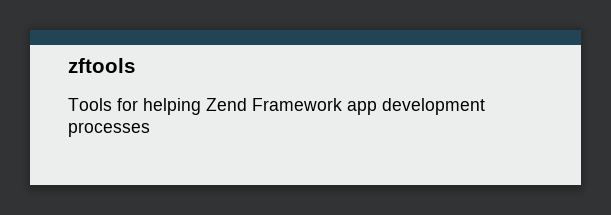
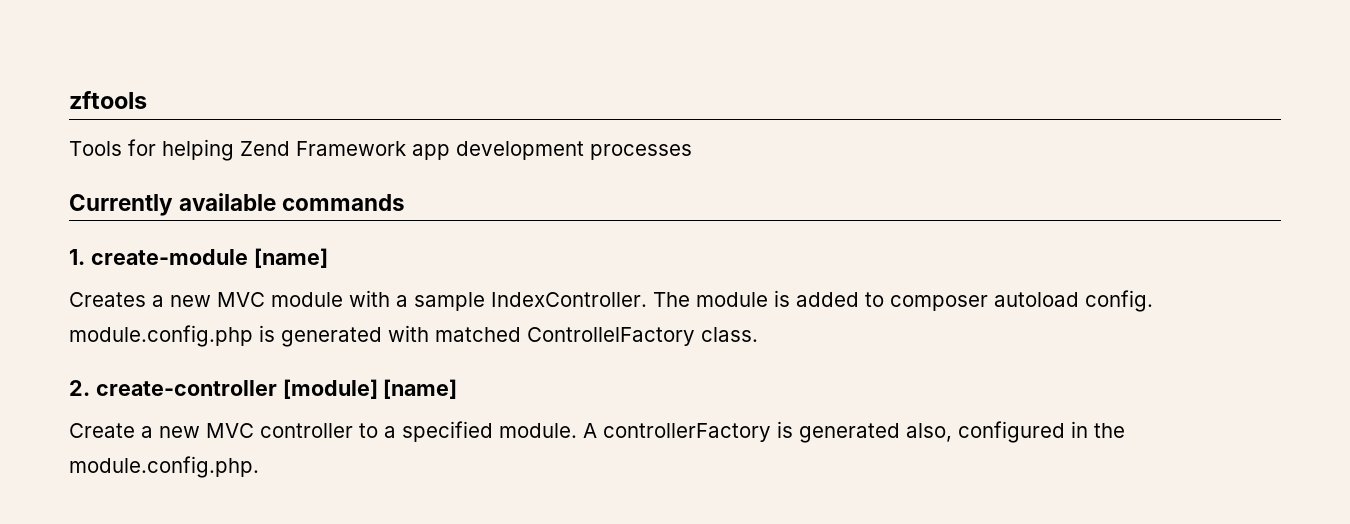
(150, 129) none -> [69,193,406,216] [69,248,328,268] [69,290,1153,312] [69,325,758,347] [69,379,458,399] [69,421,1125,443] [69,456,259,478] // Currently available commands // 1. create-module [name] // Creates a new MVC module with a sample IndexController. The module is added to composer autoload config. module.config.php is generated with matched ControllelFactory class. // 2. create-controller [module] [name] // Create a new MVC controller to a specified module. A controllerFactory is generated also, configured in the module.config.php.

